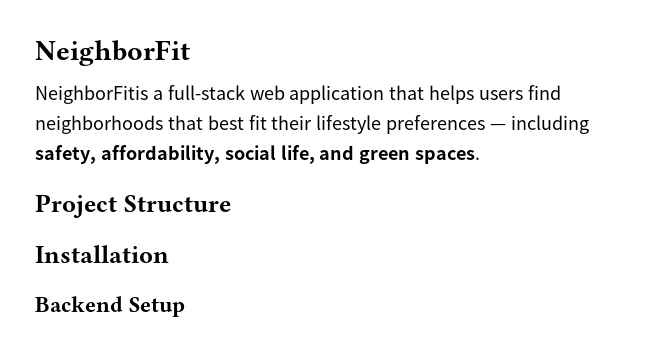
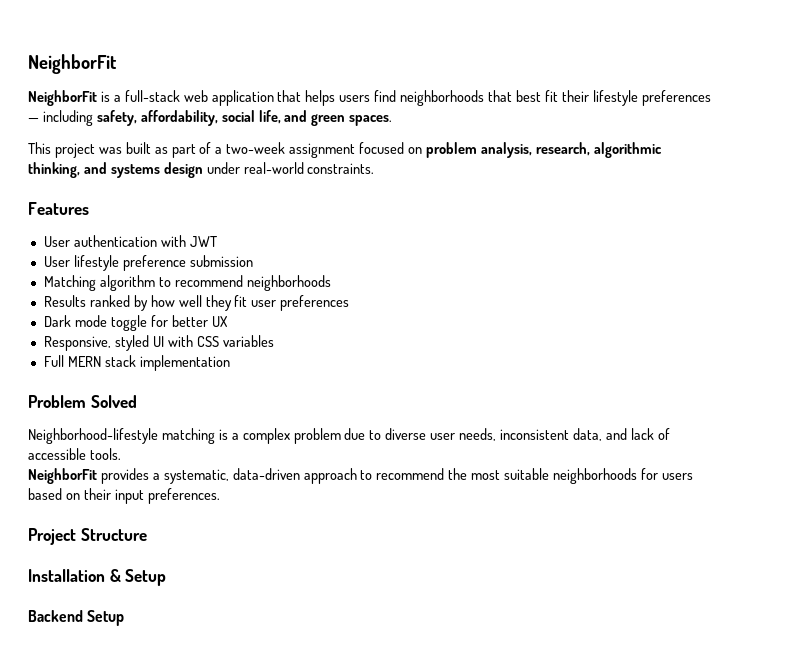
[35,85,148,104] NeighborFitis -> [28,90,110,106] NeighborFit is
(481, 157) none -> [28,142,662,158] [28,162,375,178] [28,202,89,215] [43,235,217,247] [43,255,253,271] [43,275,331,291] [43,295,350,311] [43,315,228,331] [43,335,274,351] [43,355,230,371] [28,395,137,408] [28,428,670,444] [28,448,121,460] [28,468,693,484] [28,488,220,504] // This project was built as part of a two-week assignment focused on problem analysis, research, algorithmic thinking, and systems design under real-world constraints. // Features // User authentication with JWT // User lifestyle preference submission // Matching algorithm to recommend neighborhoods // Results ranked by how well they fit user preferences // Dark mode toggle for better UX // Responsive, styled UI with CSS variables // Full MERN stack implementation // Problem Solved // Neighborhood-lifestyle matching is a complex problem due to diverse user needs, inconsistent data, and lack of accessible tools. // NeighborFit provides a systematic, data-driven approach to recommend the most suitable neighborhoods for users based on their input preferences.
(169, 254) none -> [109,569,167,586] & Setup

